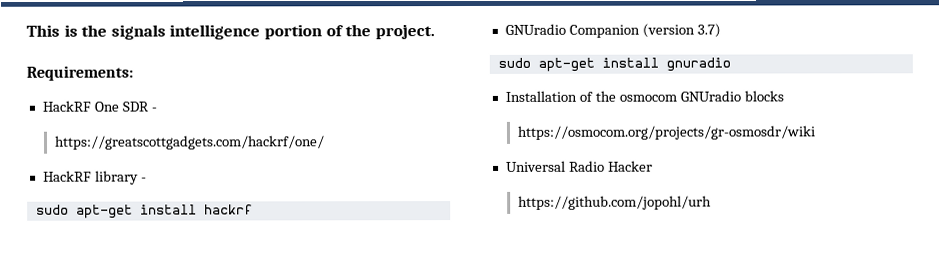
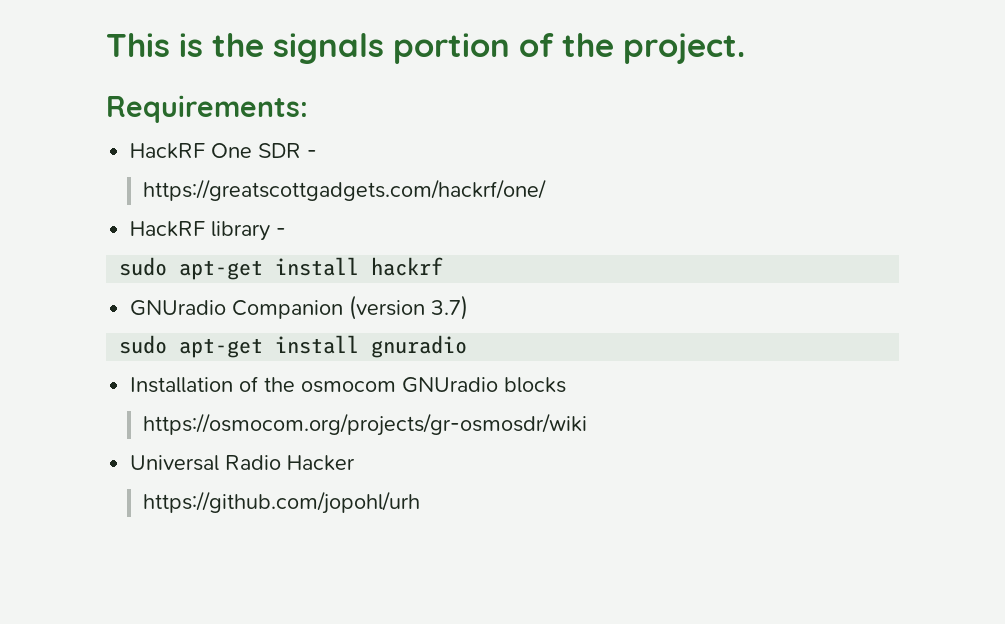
[169,24,261,40] intelligence -> (384, 48) none

